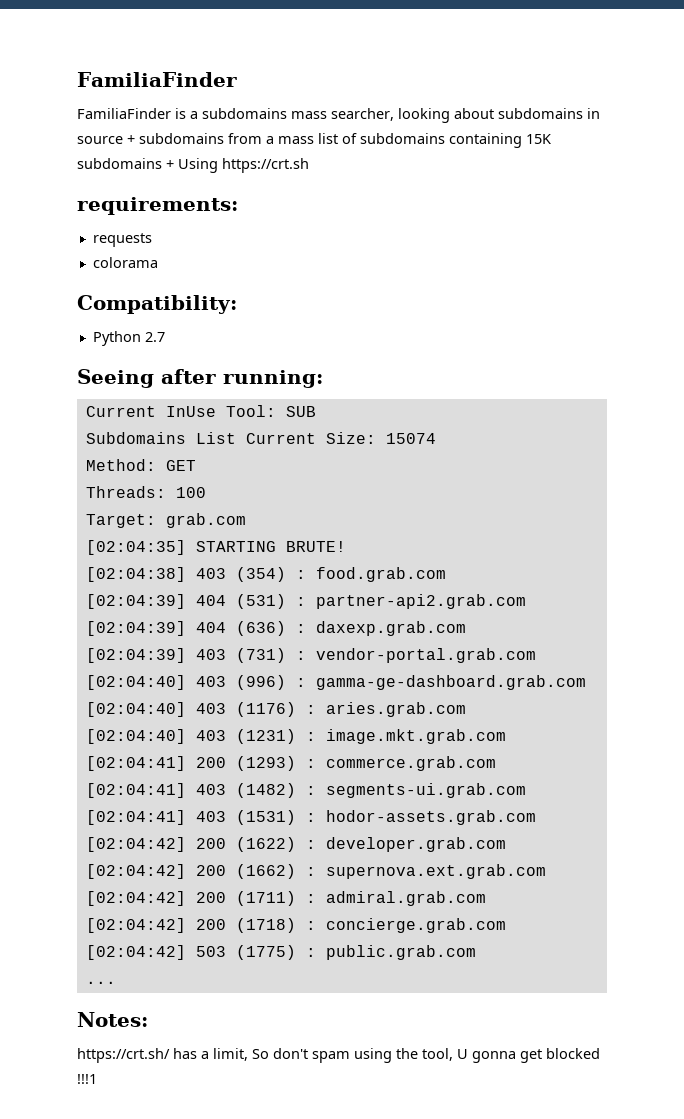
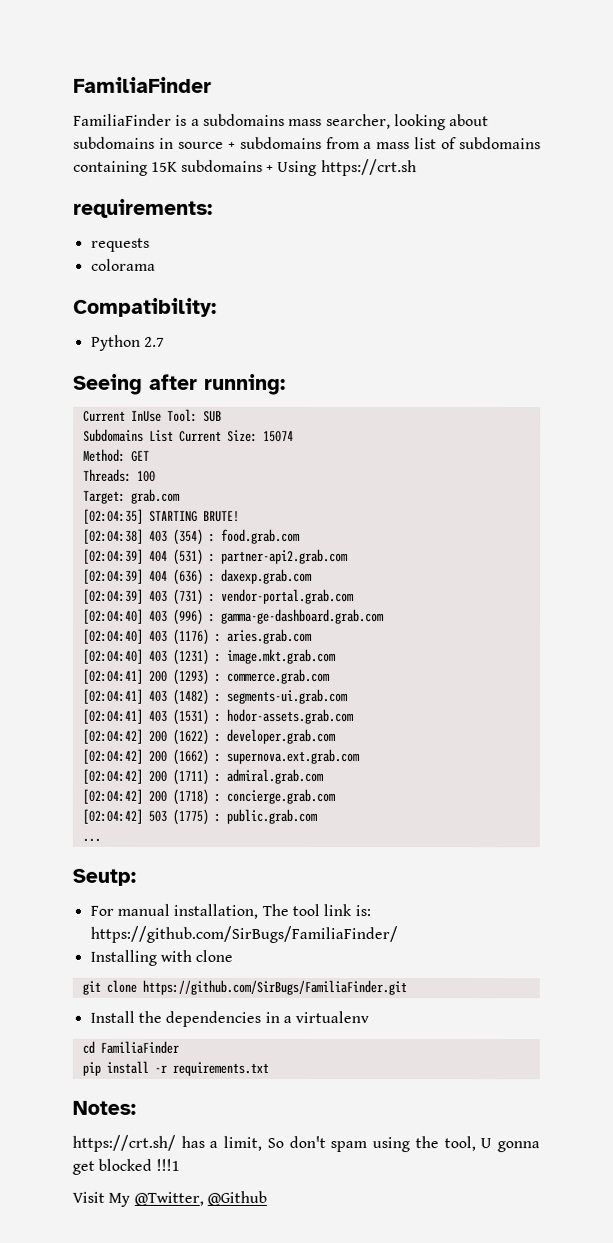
(116, 982) none -> [72,868,136,886] [89,903,371,919] [89,925,398,944] [89,949,234,966] [81,979,407,996] [89,1010,370,1027] [81,1040,179,1054] [81,1060,269,1076] // Seutp: // For manual installation, The tool link is: https://github.com/SirBugs/FamiliaFinder/ // Installing with clone // git clone https://github.com/SirBugs/FamiliaFinder.git // Install the dependencies in a virtualenv // cd FamiliaFinder // pip install -r requirements.txt
(97, 1079) none -> [72,1190,267,1207] // Visit My @Twitter, @Github

